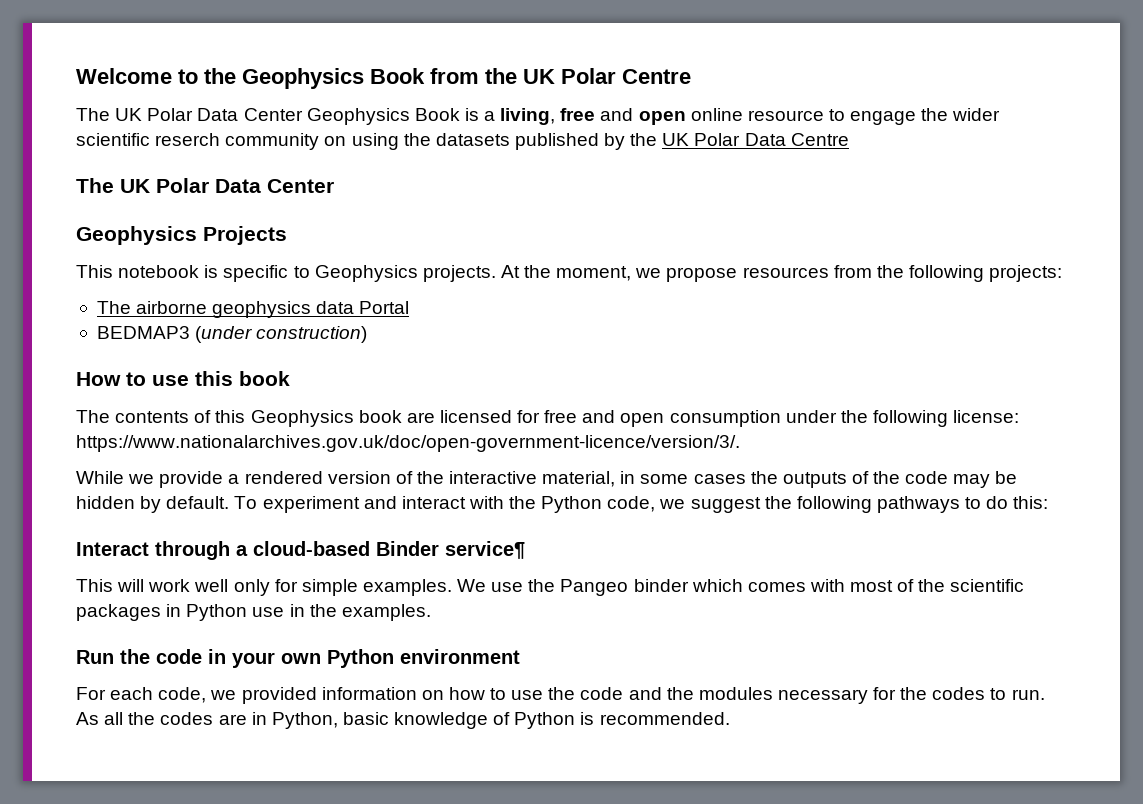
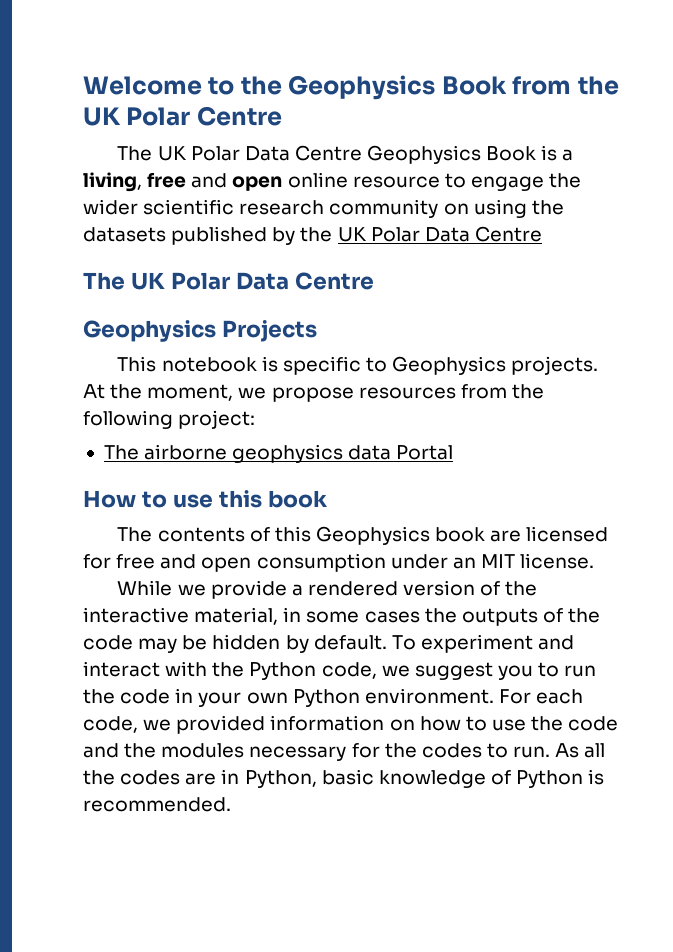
[243,108,303,121] Center -> [294,145,362,161] Centre
[155,133,221,146] reserch -> [239,200,325,215] research
[267,179,334,193] Center -> [294,272,374,290] Centre
[989,265,1063,282] projects: -> [178,410,256,429] project:
[96,326,368,343] // BEDMAP3 (under construction) -> (454, 452) none
[840,410,1020,427] [76,435,740,452] the following license: https://www.nationalarchives.gov.uk/doc/open-government-licence/version/3/. -> [452,553,595,569] an MIT license.
[764,496,1049,513] [76,541,525,560] [76,579,1025,596] [76,604,431,621] [76,650,114,664] the following pathways to do this: // Interact through a cloud-based Binder service¶ // This will work well only for simple examples. We use the Pangeo binder which comes with most of the scientific packages in Python use in the examples. // Run -> [497,662,597,680] you to run
[400,649,520,664] environment // -> [364,688,494,704] environment.

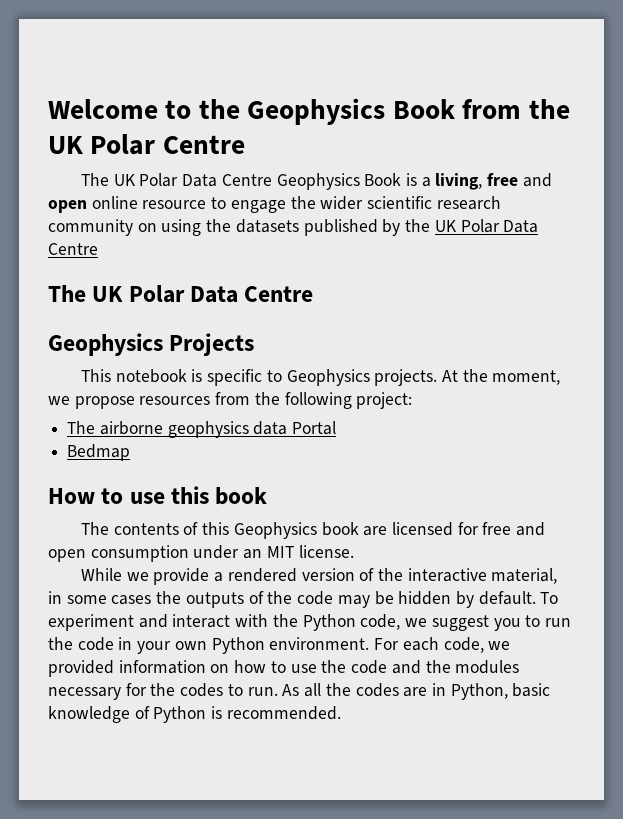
(454, 452) none -> [67,444,131,461] // Bedmap

